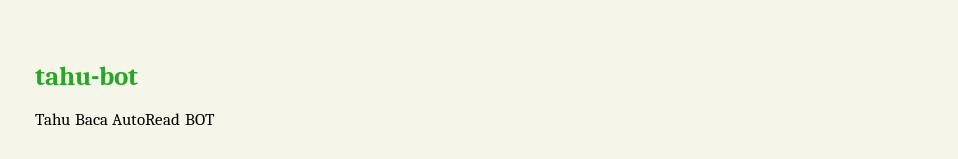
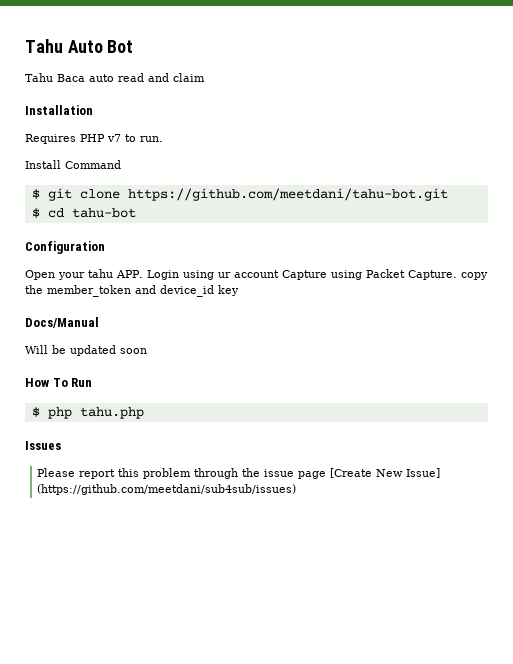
[35,66,138,85] tahu-bot -> [25,39,134,53] Tahu Auto Bot
[112,113,215,125] AutoRead BOT -> [89,73,205,82] [25,105,93,115] [25,134,163,144] [25,160,121,169] [31,188,448,201] [31,208,136,218] [25,241,105,254] [25,269,488,280] [25,285,239,297] [25,317,99,328] [25,345,147,356] [25,378,93,387] [31,407,144,419] [25,441,61,450] [37,468,441,479] [37,484,297,495] auto read and claim // Installation // Requires PHP v7 to run. // Install Command // $ git clone https://github.com/meetdani/tahu-bot.git // $ cd tahu-bot // Configuration // Open your tahu APP. Login using ur account Capture using Packet Capture. copy the member_token and device_id key // Docs/Manual // Will be updated soon // How To Run // $ php tahu.php // Issues // Please report this problem through the issue page [Create New Issue] (https://github.com/meetdani/sub4sub/issues)

